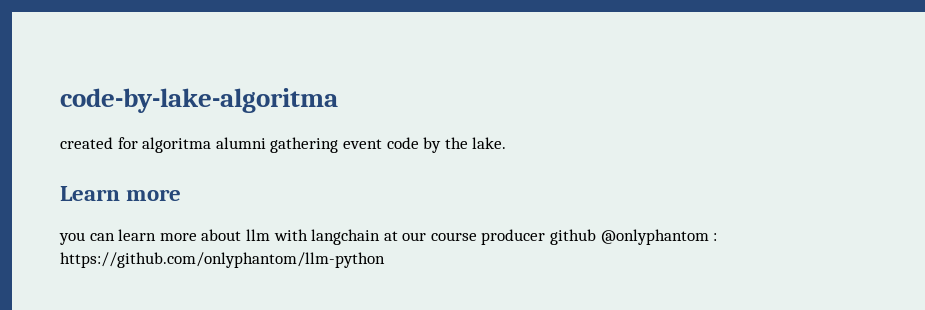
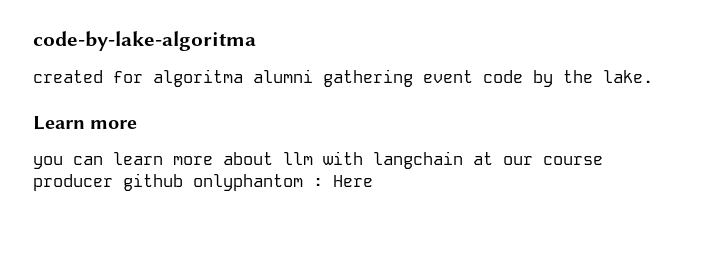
[600,229,718,245] [60,252,385,268] @onlyphantom : https://github.com/onlyphantom/llm-python -> [193,174,373,191] onlyphantom : Here

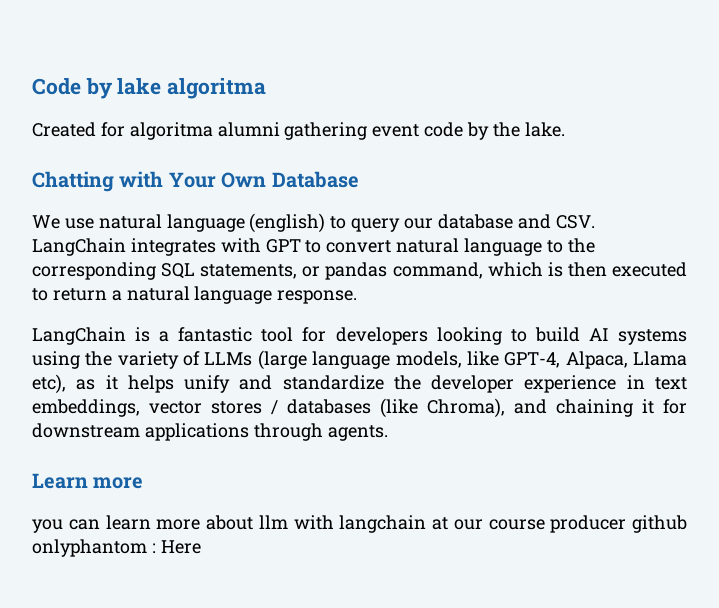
[33,31,256,51] [33,70,103,83] code-by-lake-algoritma // created -> [32,78,267,99] [32,122,96,137] Code by lake algoritma // Created
(653, 76) none -> [32,171,359,192] [32,213,595,233] [32,238,595,256] [32,262,687,280] [32,286,358,304] [32,327,687,345] [32,350,688,370] [32,374,687,394] [32,398,687,418] [32,423,388,441] // Chatting with Your Own Database // We use natural language (english) to query our database and CSV. LangChain integrates with GPT to convert natural language to the corresponding SQL statements, or pandas command, which is then executed to return a natural language response. // LangChain is a fantastic tool for developers looking to build AI systems using the variety of LLMs (large language models, like GPT-4, Alpaca, Llama etc), as it helps unify and standardize the developer experience in text embeddings, vector stores / databases (like Chroma), and chaining it for downstream applications through agents.

